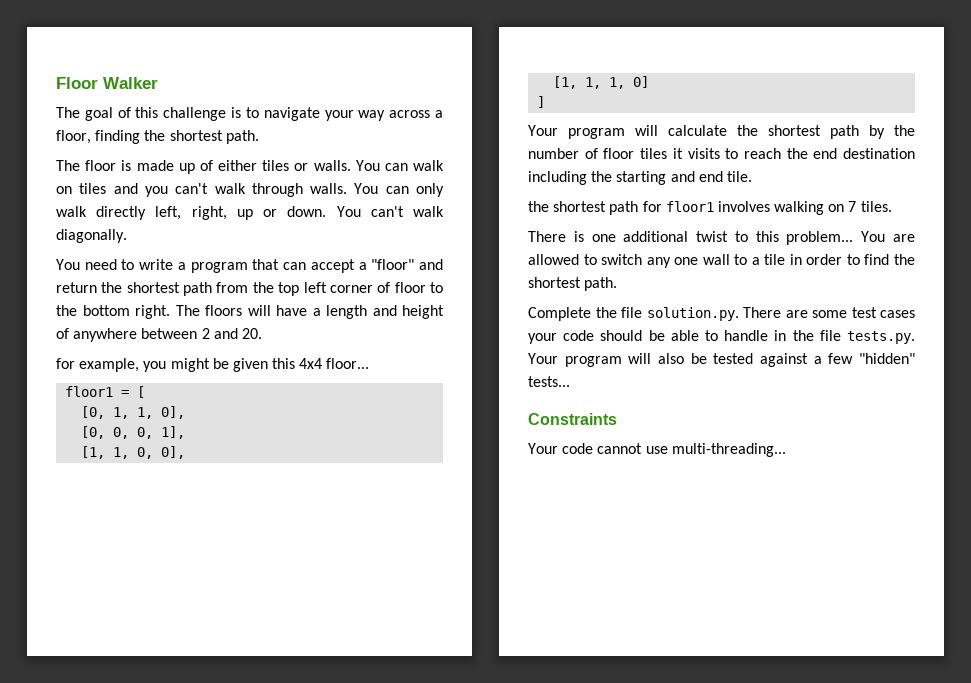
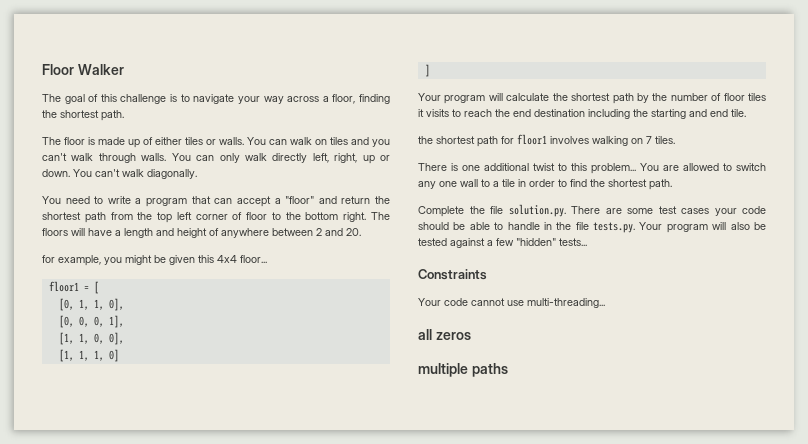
(786, 450) none -> [418,329,471,340] [418,363,508,377] // all zeros // multiple paths

